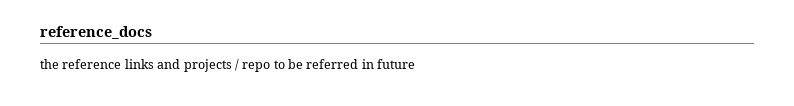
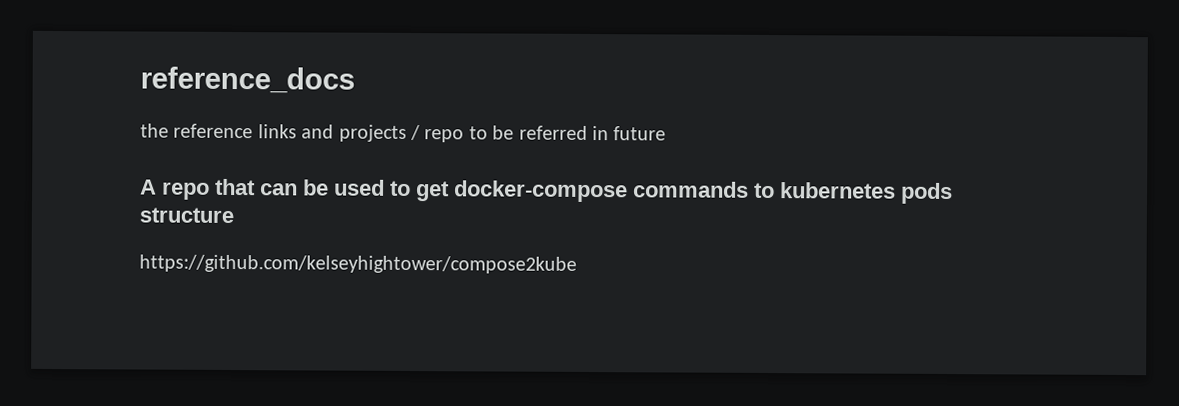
(416, 64) none -> [140,178,953,205] [139,207,234,224] [139,254,577,274] // A repo that can be used to get docker-compose commands to kubernetes pods structure // https://github.com/kelseyhightower/compose2kube

